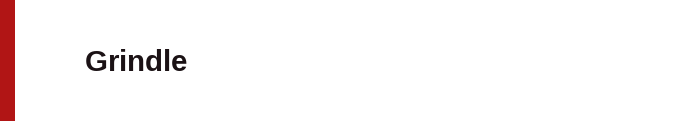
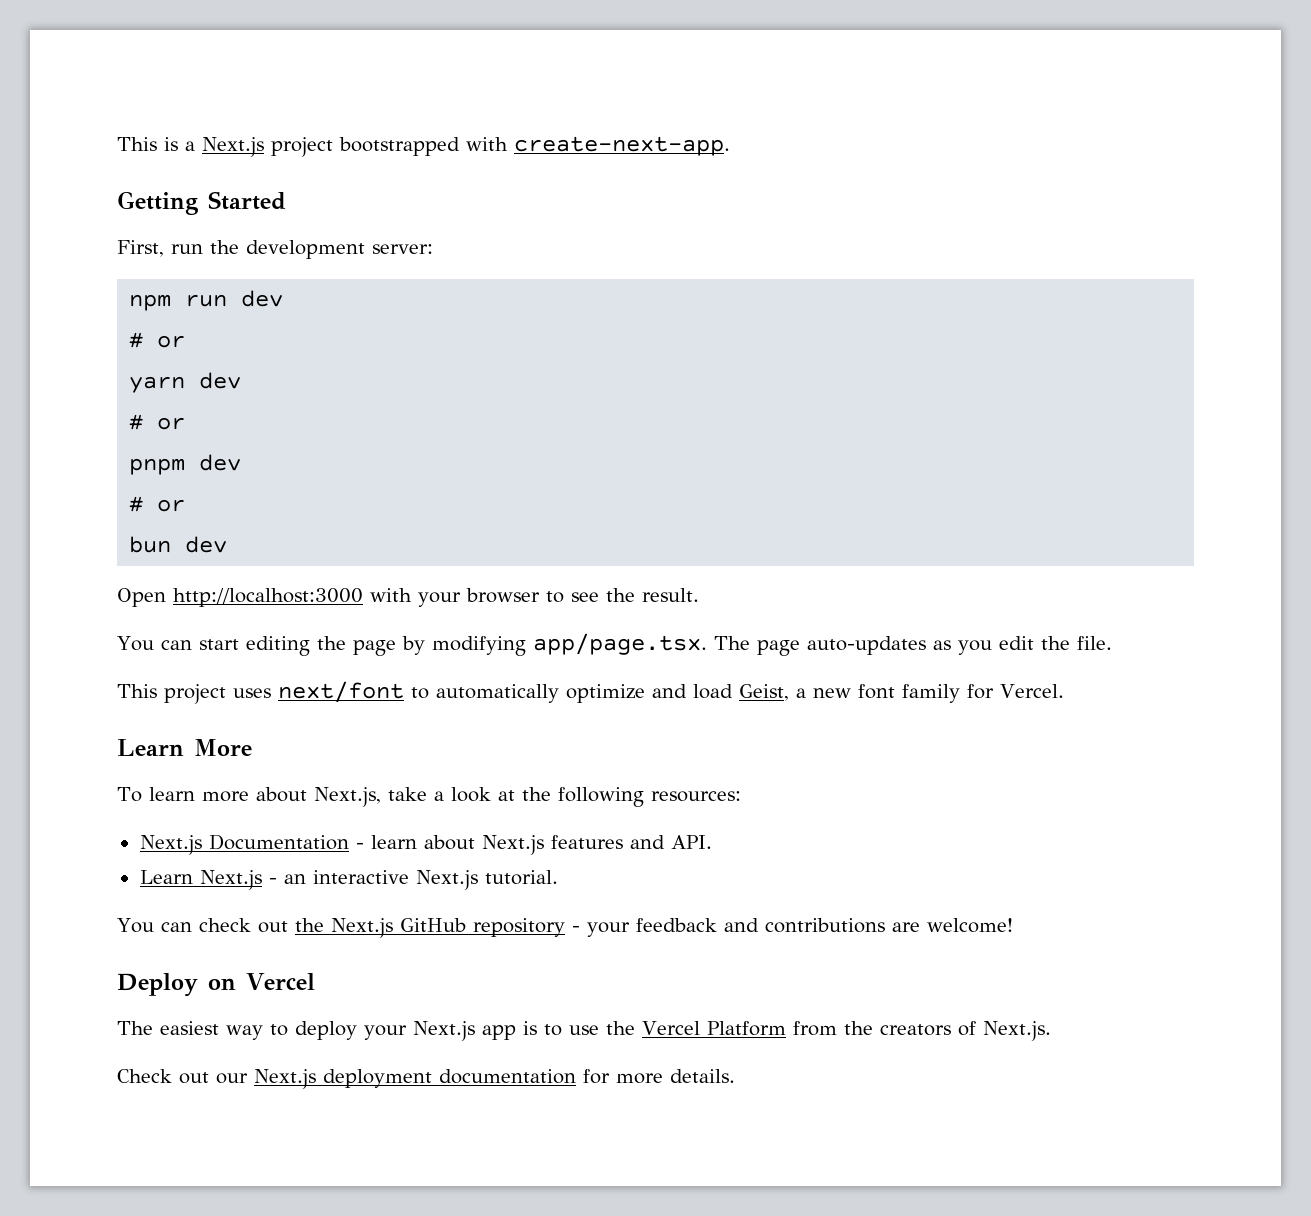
[85,49,187,71] Grindle -> [117,136,730,157] [117,191,286,215] [117,240,433,259] [129,290,284,311] [129,332,186,348] [129,372,242,393] [129,414,186,430] [129,454,242,475] [129,496,186,512] [129,536,228,553] [117,588,699,607] [117,633,1112,656] [117,681,1064,704] [117,739,252,756] [117,787,741,807] [139,834,712,855] [139,870,558,890] [117,918,1013,938] [117,973,315,997] [117,1021,1051,1041] [117,1069,735,1089] This is a Next.js project bootstrapped with create-next-app. // Getting Started // First, run the development server: // npm run dev // # or // yarn dev // # or // pnpm dev // # or // bun dev // Open http://localhost:3000 with your browser to see the result. // You can start editing the page by modifying app/page.tsx. The page auto-updates as you edit the file. // This project uses next/font to automatically optimize and load Geist, a new font family for Vercel. // Learn More // To learn more about Next.js, take a look at the following resources: // Next.js Documentation - learn about Next.js features and API. // Learn Next.js - an interactive Next.js tutorial. // You can check out the Next.js GitHub repository - your feedback and contributions are welcome! // Deploy on Vercel // The easiest way to deploy your Next.js app is to use the Vercel Platform from the creators of Next.js. // Check out our Next.js deployment documentation for more details.

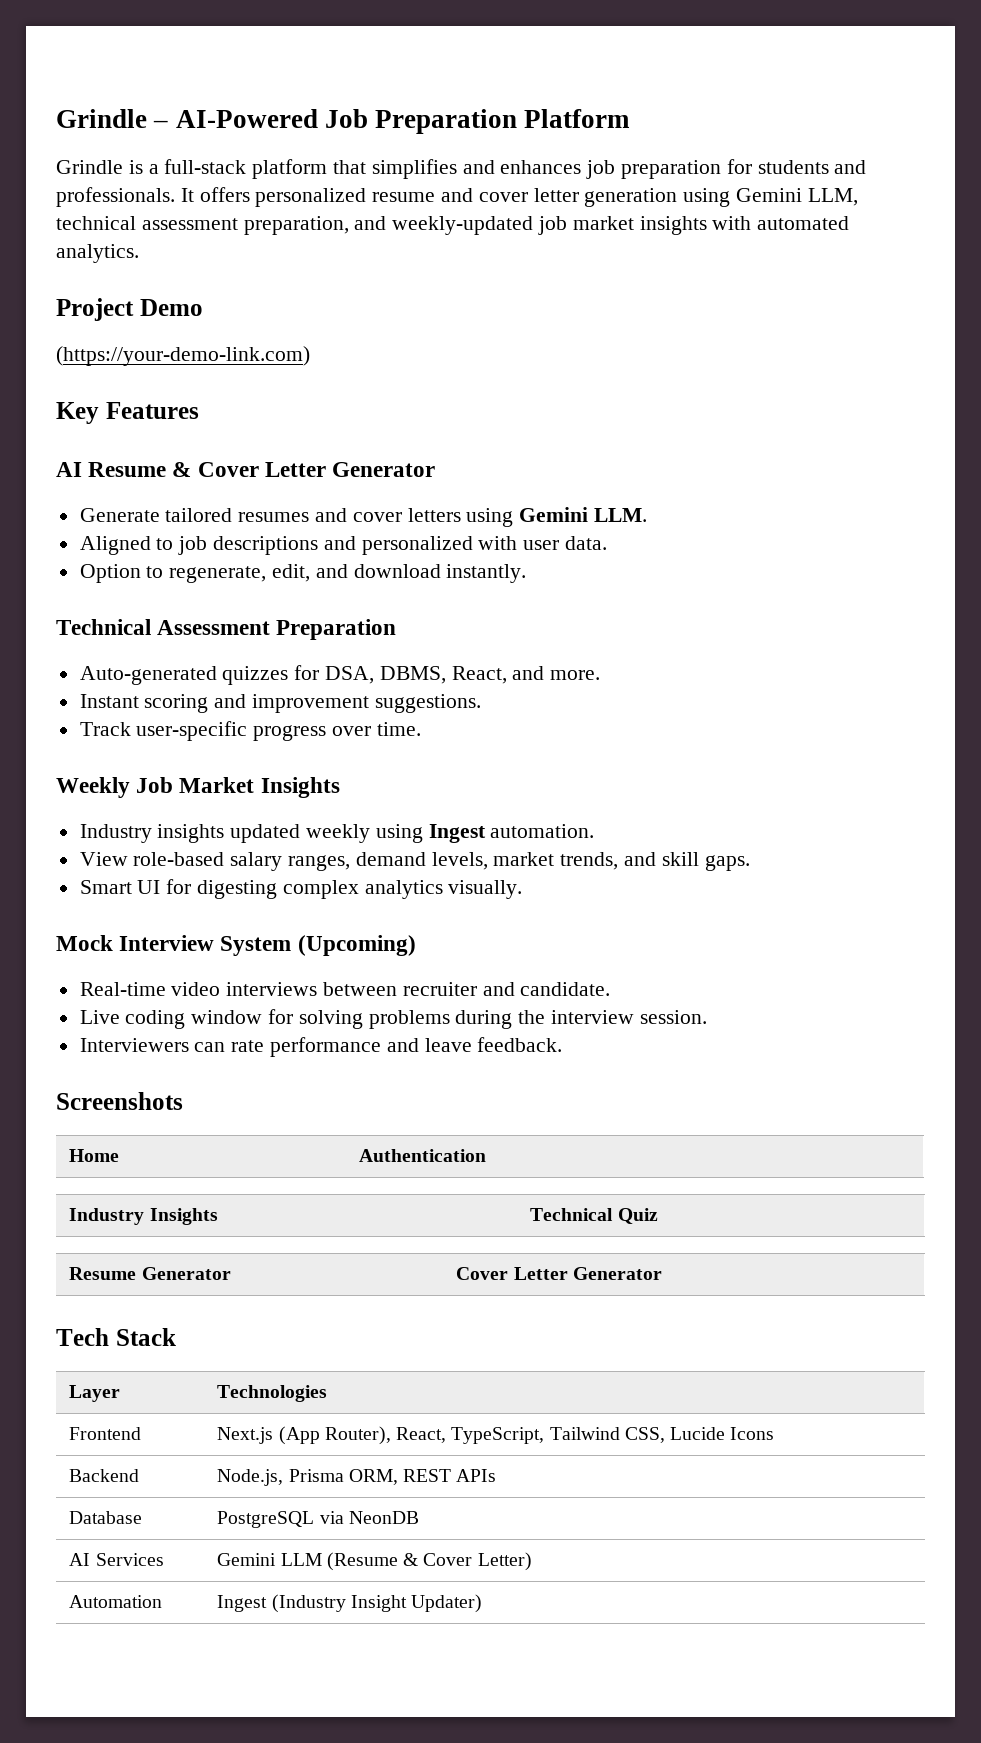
[117,136,730,157] [117,191,286,215] [117,240,433,259] [129,290,284,311] [129,332,186,348] [129,372,242,393] [129,414,186,430] [129,454,242,475] [129,496,186,512] [129,536,228,553] [117,588,699,607] [117,633,1112,656] [117,681,1064,704] [117,739,252,756] [117,787,741,807] [139,834,712,855] [139,870,558,890] [117,918,1013,938] [117,973,315,997] [117,1021,1051,1041] [117,1069,735,1089] This is a Next.js project bootstrapped with create-next-app. // Getting Started // First, run the development server: // npm run dev // # or // yarn dev // # or // pnpm dev // # or // bun dev // Open http://localhost:3000 with your browser to see the result. // You can start editing the page by modifying app/page.tsx. The page auto-updates as you edit the file. // This project uses next/font to automatically optimize and load Geist, a new font family for Vercel. // Learn More // To learn more about Next.js, take a look at the following resources: // Next.js Documentation - learn about Next.js features and API. // Learn Next.js - an interactive Next.js tutorial. // You can check out the Next.js GitHub repository - your feedback and contributions are welcome! // Deploy on Vercel // The easiest way to deploy your Next.js app is to use the Vercel Platform from the creators of Next.js. // Check out our Next.js deployment documentation for more details. -> [56,109,631,134] [56,159,867,179] [56,187,858,207] [56,216,850,235] [56,244,139,263] [56,298,203,321] [56,346,310,366] [56,402,199,424] [56,462,436,477] [79,507,648,527] [79,536,608,555] [79,564,527,583] [56,619,397,640] [79,665,601,685] [79,694,481,713] [79,721,421,741] [56,777,340,798] [79,824,595,843] [79,852,750,871] [79,879,523,899] [56,935,416,956] [79,982,611,996] [79,1009,707,1029] [79,1037,563,1057] [56,1092,183,1110] [69,1149,120,1162] [359,1149,487,1162] [69,1208,218,1225] [530,1208,658,1224] [69,1267,231,1280] [456,1267,662,1280] [56,1328,176,1346] [69,1385,121,1402] [217,1385,328,1402] [69,1427,142,1440] [217,1426,775,1445] [69,1469,140,1482] [217,1469,497,1486] [69,1511,143,1524] [217,1511,419,1528] [69,1553,164,1566] [217,1552,532,1571] [69,1595,163,1608] [217,1594,483,1613] Grindle – AI-Powered Job Preparation Platform // Grindle is a full-stack platform that simplifies and enhances job preparation for students and professionals. It offers personalized resume and cover letter generation using Gemini LLM, technical assessment preparation, and weekly-updated job market insights with automated analytics. // Project Demo // (https://your-demo-link.com) // Key Features // AI Resume & Cover Letter Generator // Generate tailored resumes and cover letters using Gemini LLM. // Aligned to job descriptions and personalized with user data. // Option to regenerate, edit, and download instantly. // Technical Assessment Preparation // Auto-generated quizzes for DSA, DBMS, React, and more. // Instant scoring and improvement suggestions. // Track user-specific progress over time. // Weekly Job Market Insights // Industry insights updated weekly using Ingest automation. // View role-based salary ranges, demand levels, market trends, and skill gaps. // Smart UI for digesting complex analytics visually. // Mock Interview System (Upcoming) // Real-time video interviews between recruiter and candidate. // Live coding window for solving problems during the interview session. // Interviewers can rate performance and leave feedback. // Screenshots // Home | Authentication // Industry Insights | Technical Quiz // Resume Generator | Cover Letter Generator // Tech Stack // Layer | Technologies // Frontend | Next.js (App Router), React, TypeScript, Tailwind CSS, Lucide Icons // Backend | Node.js, Prisma ORM, REST APIs // Database | PostgreSQL via NeonDB // AI Services | Gemini LLM (Resume & Cover Letter) // Automation | Ingest (Industry Insight Updater)

